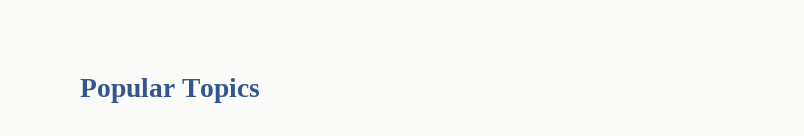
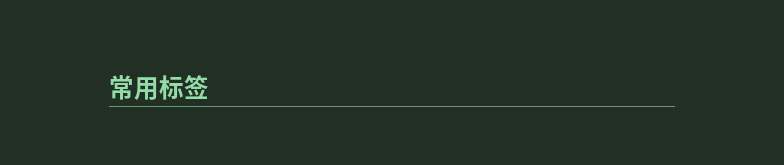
[80,78,261,103] Popular Topics -> [109,75,209,100] 常用标签

